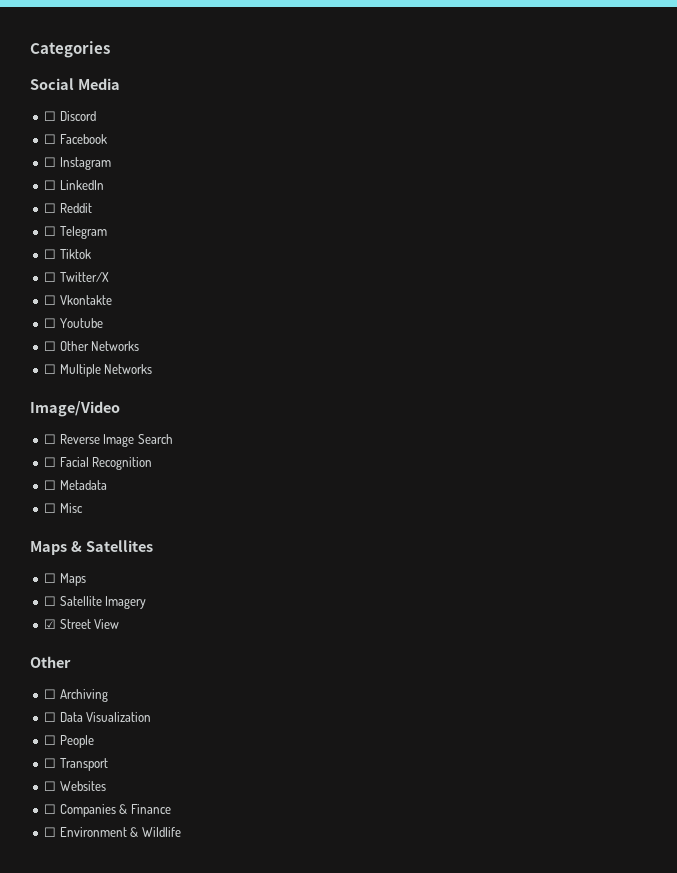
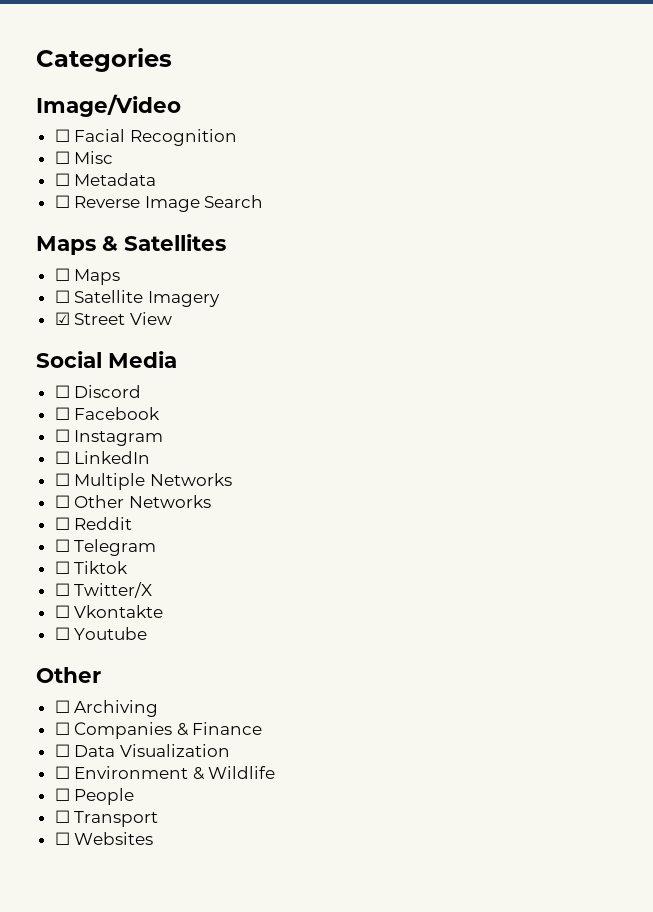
(110, 49) none -> [36,94,181,117] [54,129,237,146] [54,151,114,164] [54,173,157,186] [54,195,264,212] [36,234,226,255] [54,268,121,285] [54,290,220,307] [54,312,172,325] // Image/Video // ☐ Facial Recognition // ☐ Misc // ☐ Metadata // ☐ Reverse Image Search // Maps & Satellites // ☐ Maps // ☐ Satellite Imagery // ☑ Street View
(104, 185) none -> [54,473,232,490] [54,495,211,508] // ☐ Multiple Networks // ☐ Other Networks
[44,341,140,351] [44,364,153,377] [30,401,120,417] [44,434,173,447] [44,457,153,470] [44,480,107,490] [44,503,83,513] [30,540,153,555] [44,573,86,586] [44,596,147,609] [44,619,120,629] // ☐ Other Networks // ☐ Multiple Networks // Image/Video // ☐ Reverse Image Search // ☐ Facial Recognition // ☐ Metadata // ☐ Misc // Maps & Satellites // ☐ Maps // ☐ Satellite Imagery // ☑ Street View -> (148, 633) none
(108, 695) none -> [54,722,263,739] // ☐ Companies & Finance
(152, 717) none -> [54,766,276,780] // ☐ Environment & Wildlife
[44,804,171,817] [44,827,181,837] // ☐ Companies & Finance // ☐ Environment & Wildlife -> (154, 838) none

